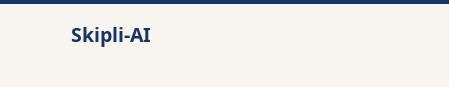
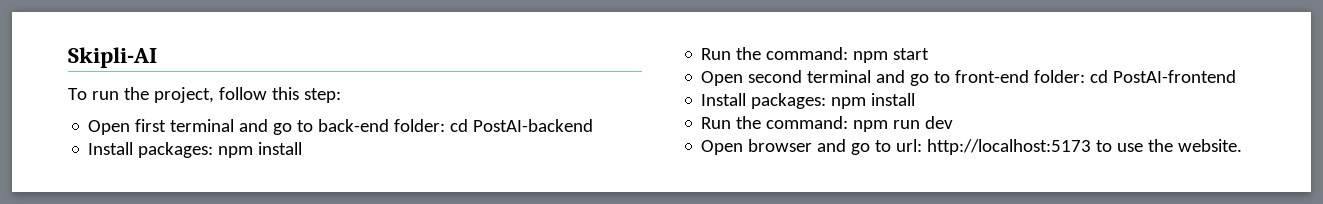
(151, 37) none -> [68,87,341,103] [88,119,594,135] [88,142,303,158] [701,47,930,63] [701,70,1237,86] [701,93,916,109] [701,116,954,132] [701,139,1243,155] // To run the project, follow this step: // Open first terminal and go to back-end folder: cd PostAI-backend // Install packages: npm install // Run the command: npm start // Open second terminal and go to front-end folder: cd PostAI-frontend // Install packages: npm install // Run the command: npm run dev // Open browser and go to url: http://localhost:5173 to use the website.

